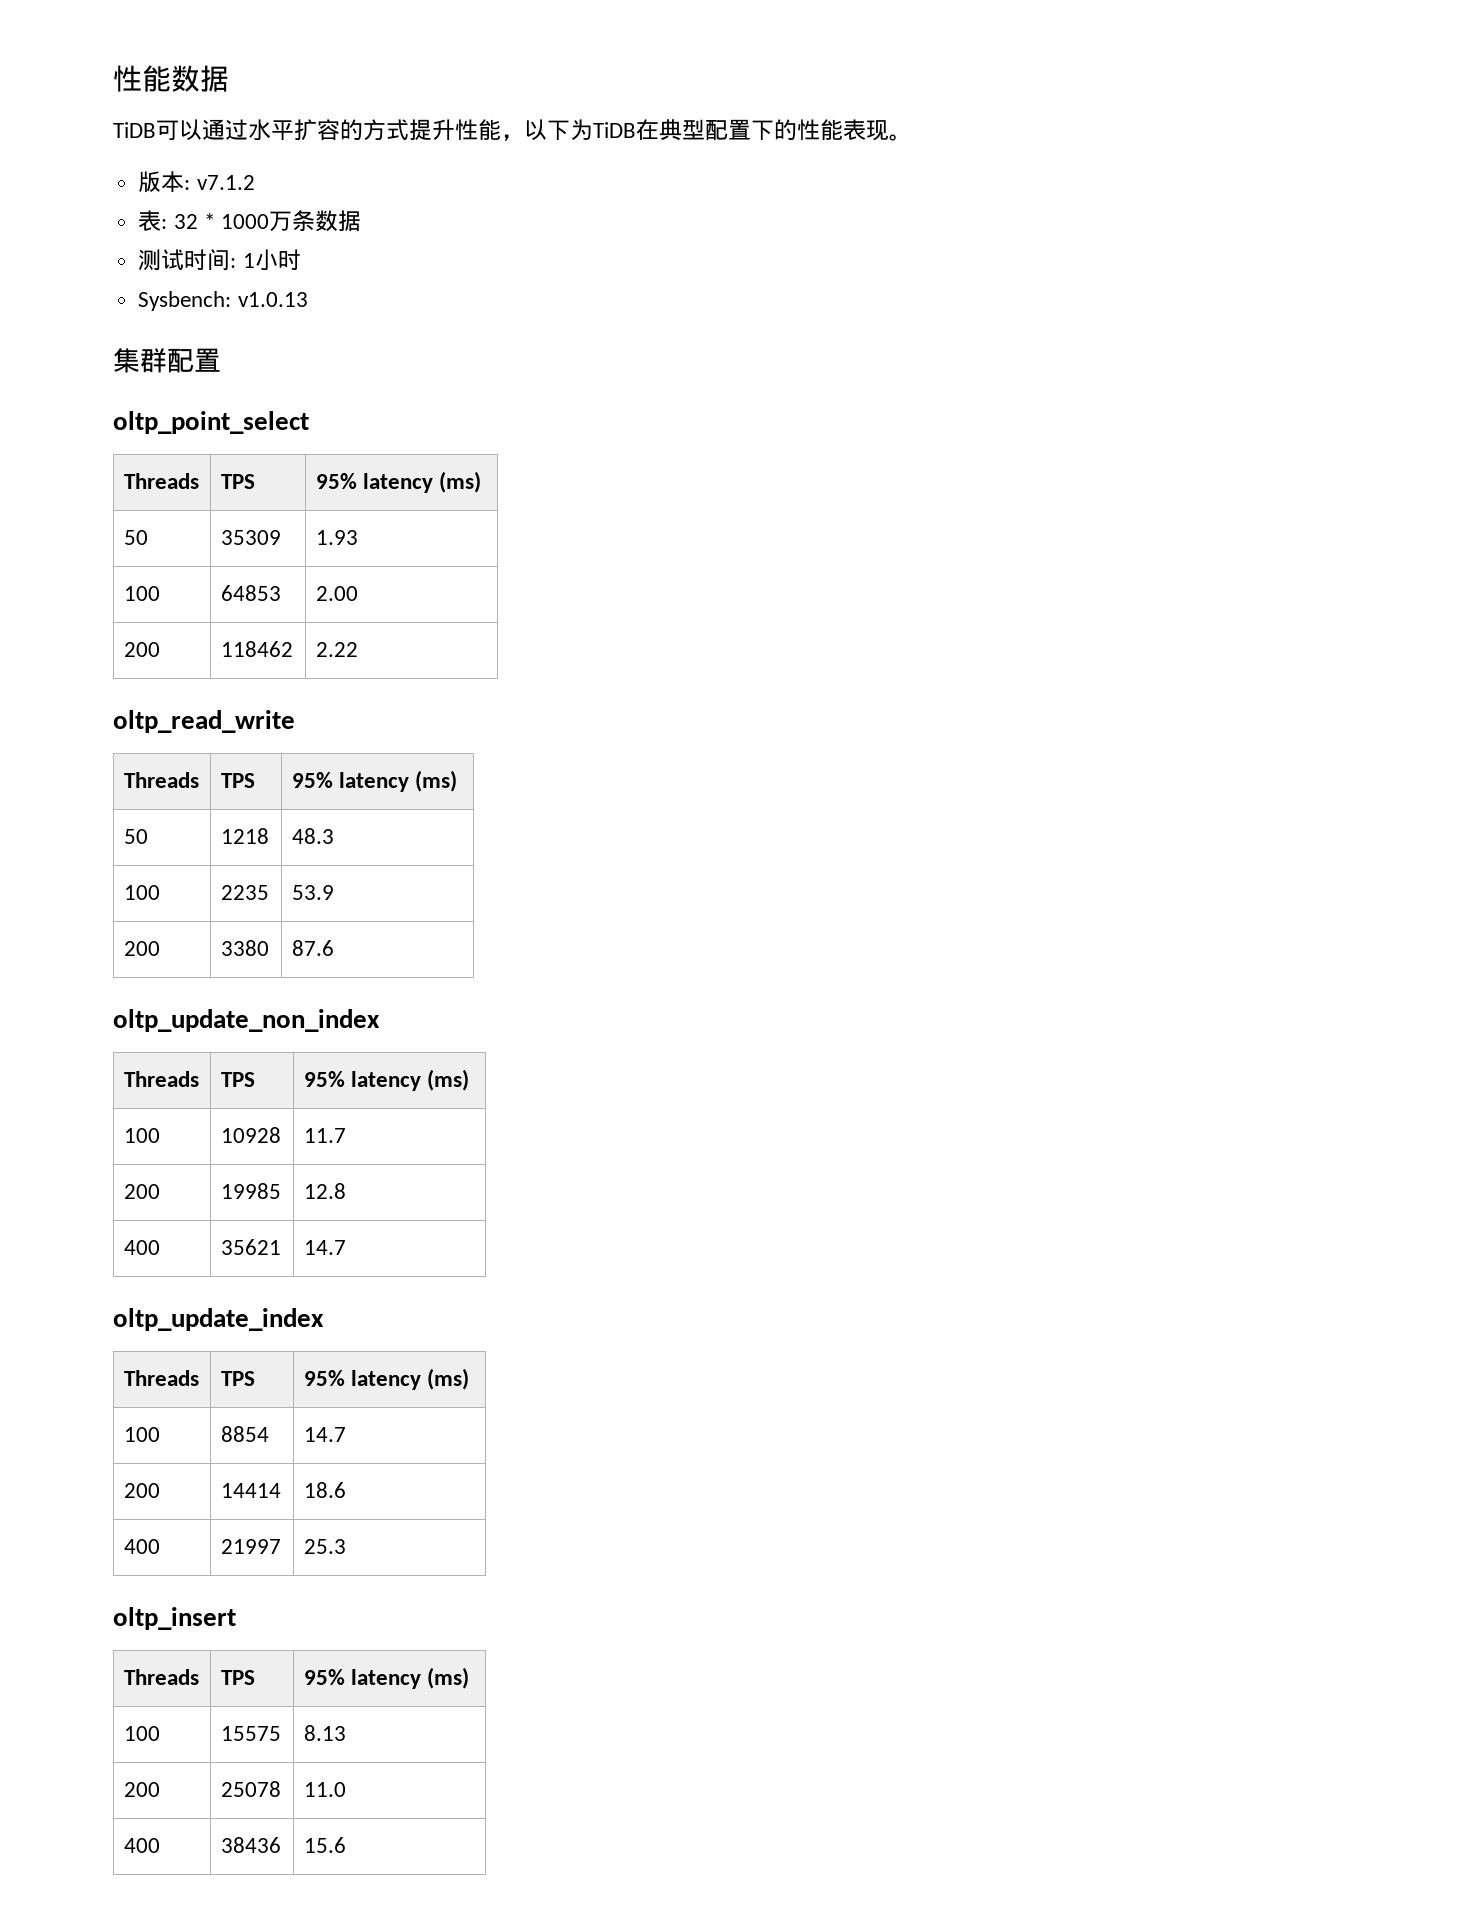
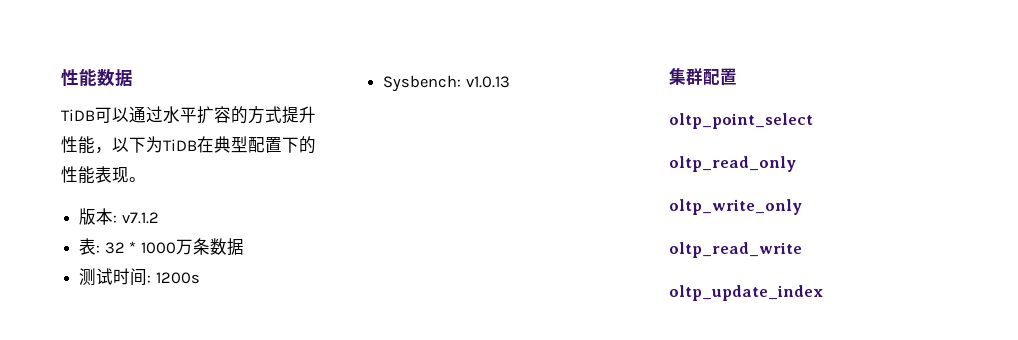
[242,249,301,271] 1小时 -> [155,272,200,284] 1200s
[123,473,199,489] [220,474,255,489] [315,471,482,493] [123,530,148,545] [220,530,281,545] [315,530,358,545] [123,586,160,601] [220,585,281,601] [315,586,358,601] [123,642,160,657] [220,641,293,657] [315,642,358,657] [113,710,295,733] [123,772,199,788] [220,773,255,788] [291,770,458,792] [123,829,148,844] [220,828,269,844] [291,828,334,844] [123,885,160,900] [220,885,269,900] [291,885,334,900] [123,941,160,956] [220,940,269,956] [291,940,334,956] [113,1009,380,1032] [123,1071,199,1087] [220,1072,255,1087] [303,1069,470,1091] [123,1128,160,1143] [220,1127,281,1143] [303,1128,346,1143] [123,1184,160,1199] [220,1183,281,1199] [303,1183,346,1199] [123,1240,160,1255] [220,1239,281,1255] [303,1240,346,1255] [113,1308,324,1331] [123,1370,199,1386] [220,1371,255,1386] [303,1368,470,1390] [123,1427,160,1442] [220,1426,269,1442] [303,1427,346,1442] [123,1483,160,1498] [220,1483,281,1498] [303,1482,346,1498] [123,1539,160,1554] [220,1539,281,1554] [303,1539,346,1554] [113,1607,236,1630] [123,1669,199,1685] [220,1670,255,1685] [303,1667,470,1689] [123,1726,160,1741] [220,1726,281,1741] [303,1725,346,1741] [123,1782,160,1797] [220,1781,281,1797] [303,1782,346,1797] [123,1838,160,1853] [220,1837,281,1853] [303,1837,346,1853] // Threads | TPS | 95% latency (ms) // 50 | 35309 | 1.93 // 100 | 64853 | 2.00 // 200 | 118462 | 2.22 // oltp_read_write // Threads | TPS | 95% latency (ms) // 50 | 1218 | 48.3 // 100 | 2235 | 53.9 // 200 | 3380 | 87.6 // oltp_update_non_index // Threads | TPS | 95% latency (ms) // 100 | 10928 | 11.7 // 200 | 19985 | 12.8 // 400 | 35621 | 14.7 // oltp_update_index // Threads | TPS | 95% latency (ms) // 100 | 8854 | 14.7 // 200 | 14414 | 18.6 // 400 | 21997 | 25.3 // oltp_insert // Threads | TPS | 95% latency (ms) // 100 | 15575 | 8.13 // 200 | 25078 | 11.0 // 400 | 38436 | 15.6 -> [669,156,796,172] [669,199,802,215] [669,242,802,258] [669,285,823,301] // oltp_read_only // oltp_write_only // oltp_read_write // oltp_update_index

